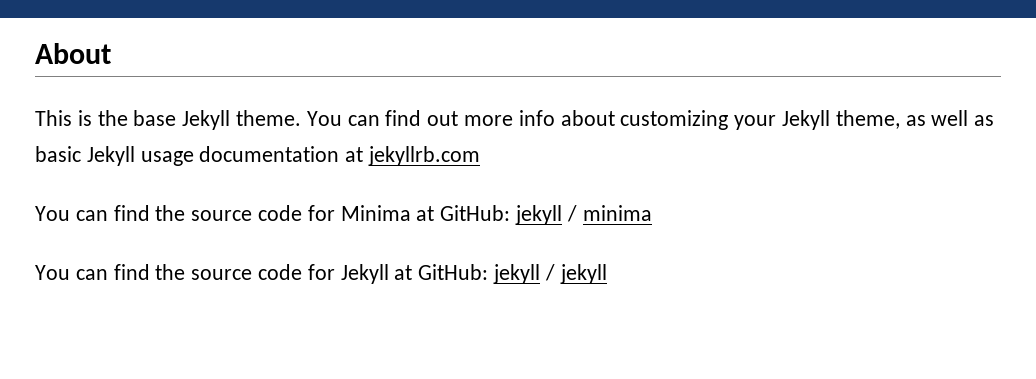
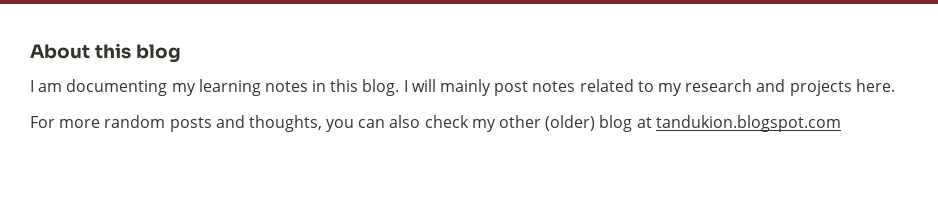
[35,110,995,130] [35,146,481,166] [35,205,652,225] [35,264,607,284] // This is the base Jekyll theme. You can find out more info about customizing your Jekyll theme, as well as basic Jekyll usage documentation at jekyllrb.com // You can find the source code for Minima at GitHub: jekyll / minima // You can find the source code for Jekyll at GitHub: jekyll / jekyll -> [94,43,181,63] [30,79,895,96] [30,115,841,132] this blog // I am documenting my learning notes in this blog. I will mainly post notes related to my research and projects here. // For more random posts and thoughts, you can also check my other (older) blog at tandukion.blogspot.com

